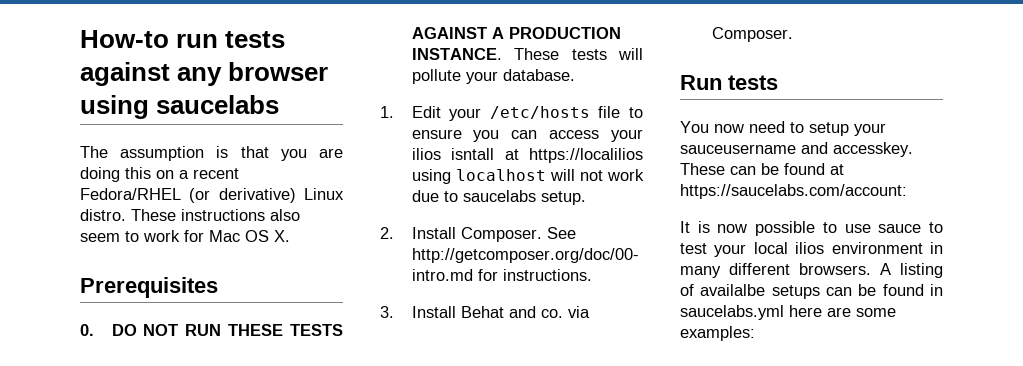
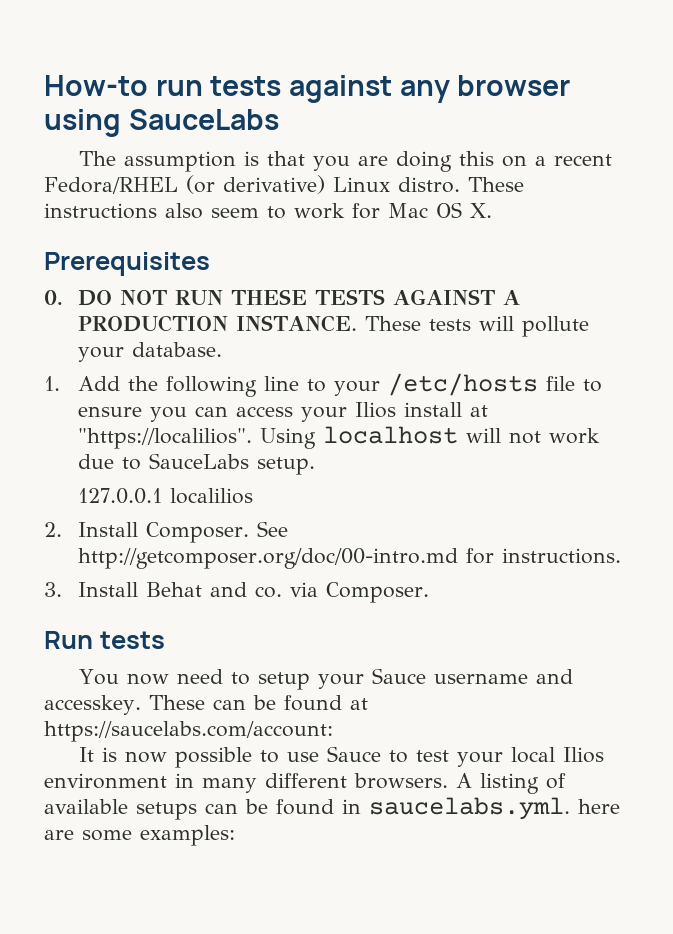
[156,95,280,114] saucelabs -> [128,109,279,130] SauceLabs
[411,106,441,118] Edit -> [78,376,327,397] Add the following line to
[411,148,643,163] [411,169,451,184] ilios isntall at https://localilios using -> [355,402,489,418] [78,428,317,449] Ilios install at "https://localilios". Using
[462,190,536,202] saucelabs -> [149,453,250,469] SauceLabs
(586, 198) none -> [78,488,254,504] // 127.0.0.1 localilios
[680,144,796,154] sauceusername -> [372,668,529,684] Sauce username
[878,224,922,233] sauce -> [327,746,382,762] Sauce
[795,242,825,254] ilios -> [563,747,605,763] Ilios
[700,284,766,296] availalbe -> [44,799,128,814] available
[680,305,784,320] saucelabs.yml -> [369,797,570,820] saucelabs.yml.

